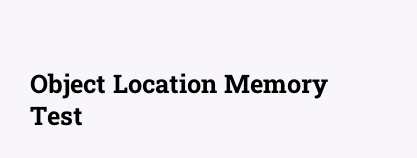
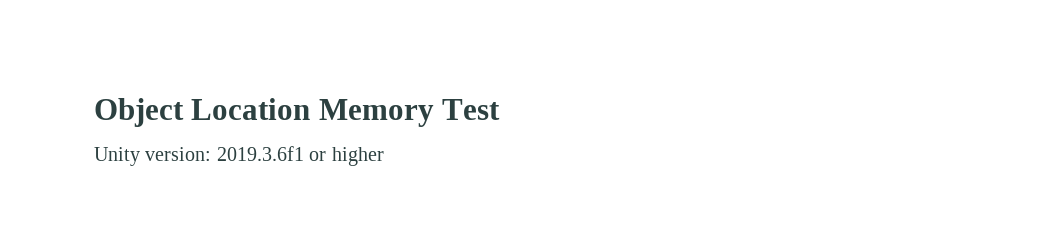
(83, 116) none -> [94,146,384,166] // Unity version: 2019.3.6f1 or higher

